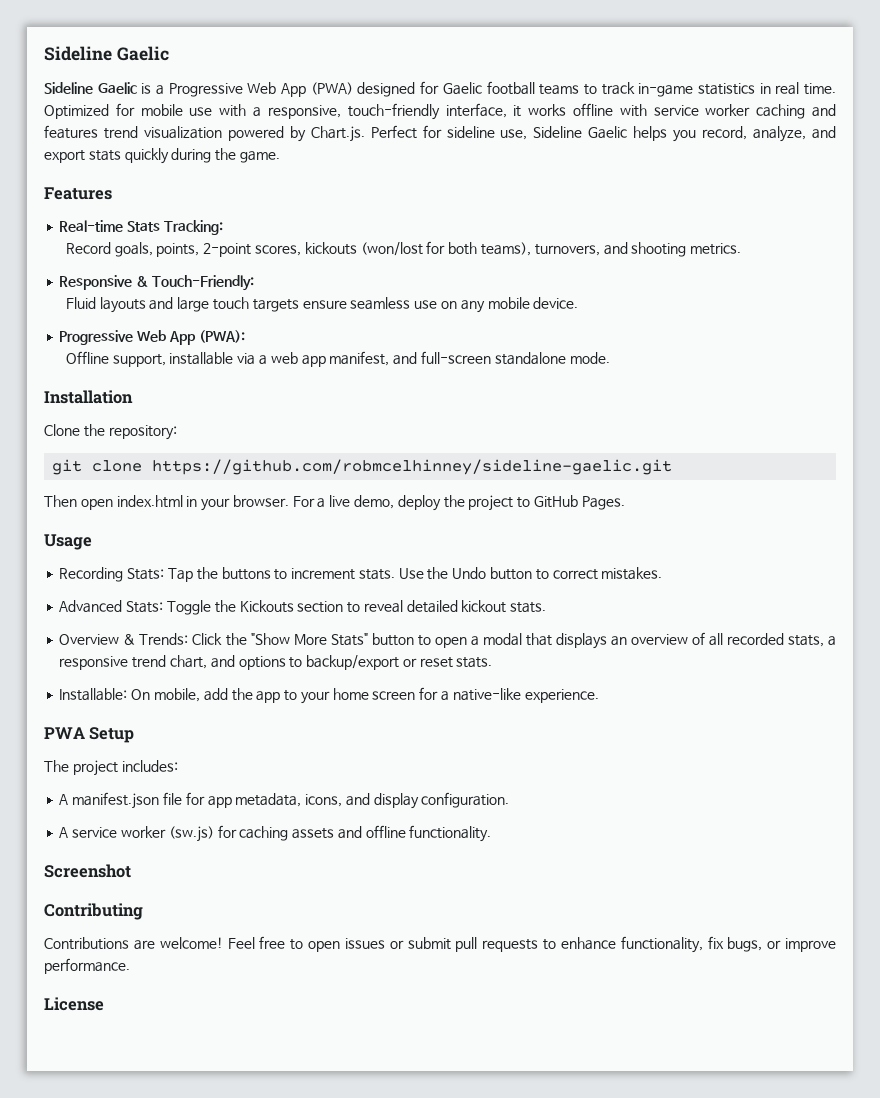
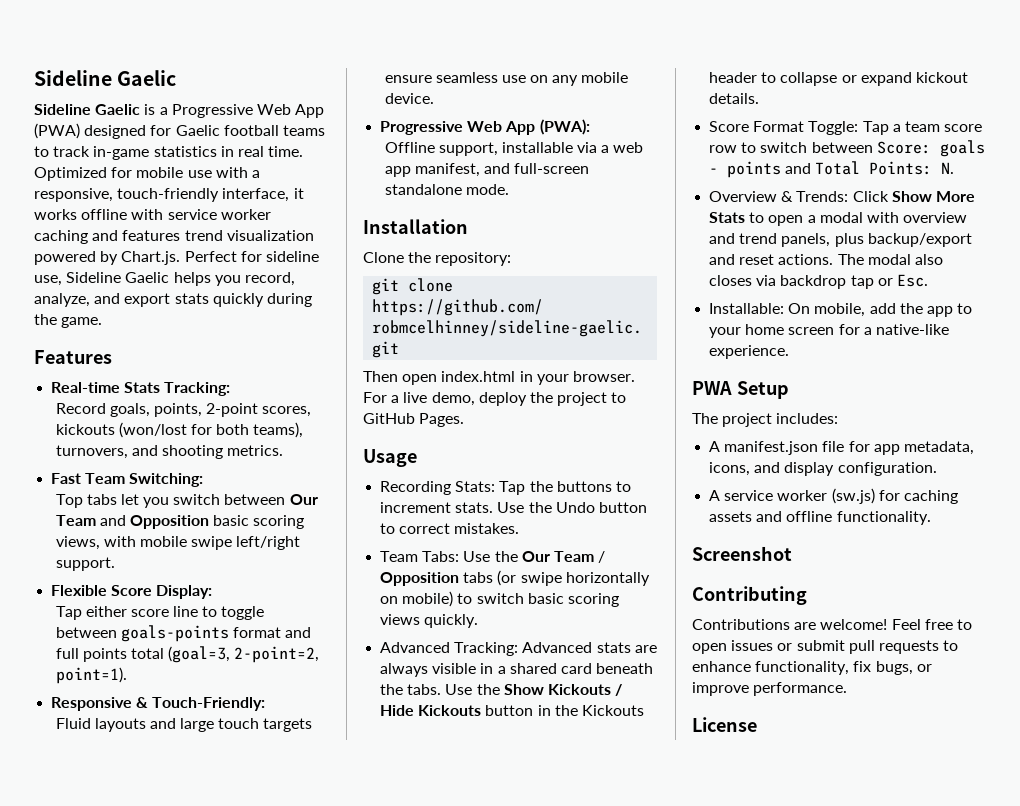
(742, 249) none -> [51,473,204,487] [55,494,318,508] [55,515,305,529] [55,536,301,550] [55,557,115,571] [51,585,213,599] [55,606,265,620] [55,625,312,642] [55,646,320,663] [55,667,127,684] // Fast Team Switching: // Top tabs let you switch between Our Team and Opposition basic scoring views, with mobile swipe left/right support. // Flexible Score Display: // Tap either score line to toggle between goals-points format and full points total (goal=3, 2-point=2, point=1).
[59,600,547,615] [59,632,837,649] [59,655,493,670] Advanced Stats: Toggle the Kickouts section to reveal detailed kickout stats. // Overview & Trends: Click the "Show More Stats" button to open a modal that displays an overview of all recorded stats, a responsive trend chart, and options to backup/export or reset stats. -> [380,551,606,563] [380,570,650,586] [380,591,619,607] [380,614,479,628] [380,642,657,656] [380,663,654,677] [380,684,623,696] [380,705,644,716] [709,72,968,86] [709,93,760,104] [709,121,983,135] [709,140,985,157] [709,161,955,178] [709,191,975,202] [709,212,968,226] [709,233,972,247] [709,254,943,265] [709,274,928,289] Team Tabs: Use the Our Team / Opposition tabs (or swipe horizontally on mobile) to switch basic scoring views quickly. // Advanced Tracking: Advanced stats are always visible in a shared card beneath the tabs. Use the Show Kickouts / Hide Kickouts button in the Kickouts header to collapse or expand kickout details. // Score Format Toggle: Tap a team score row to switch between Score: goals - points and Total Points: N. // Overview & Trends: Click Show More Stats to open a modal with overview and trend panels, plus backup/export and reset actions. The modal also closes via backdrop tap or Esc.

